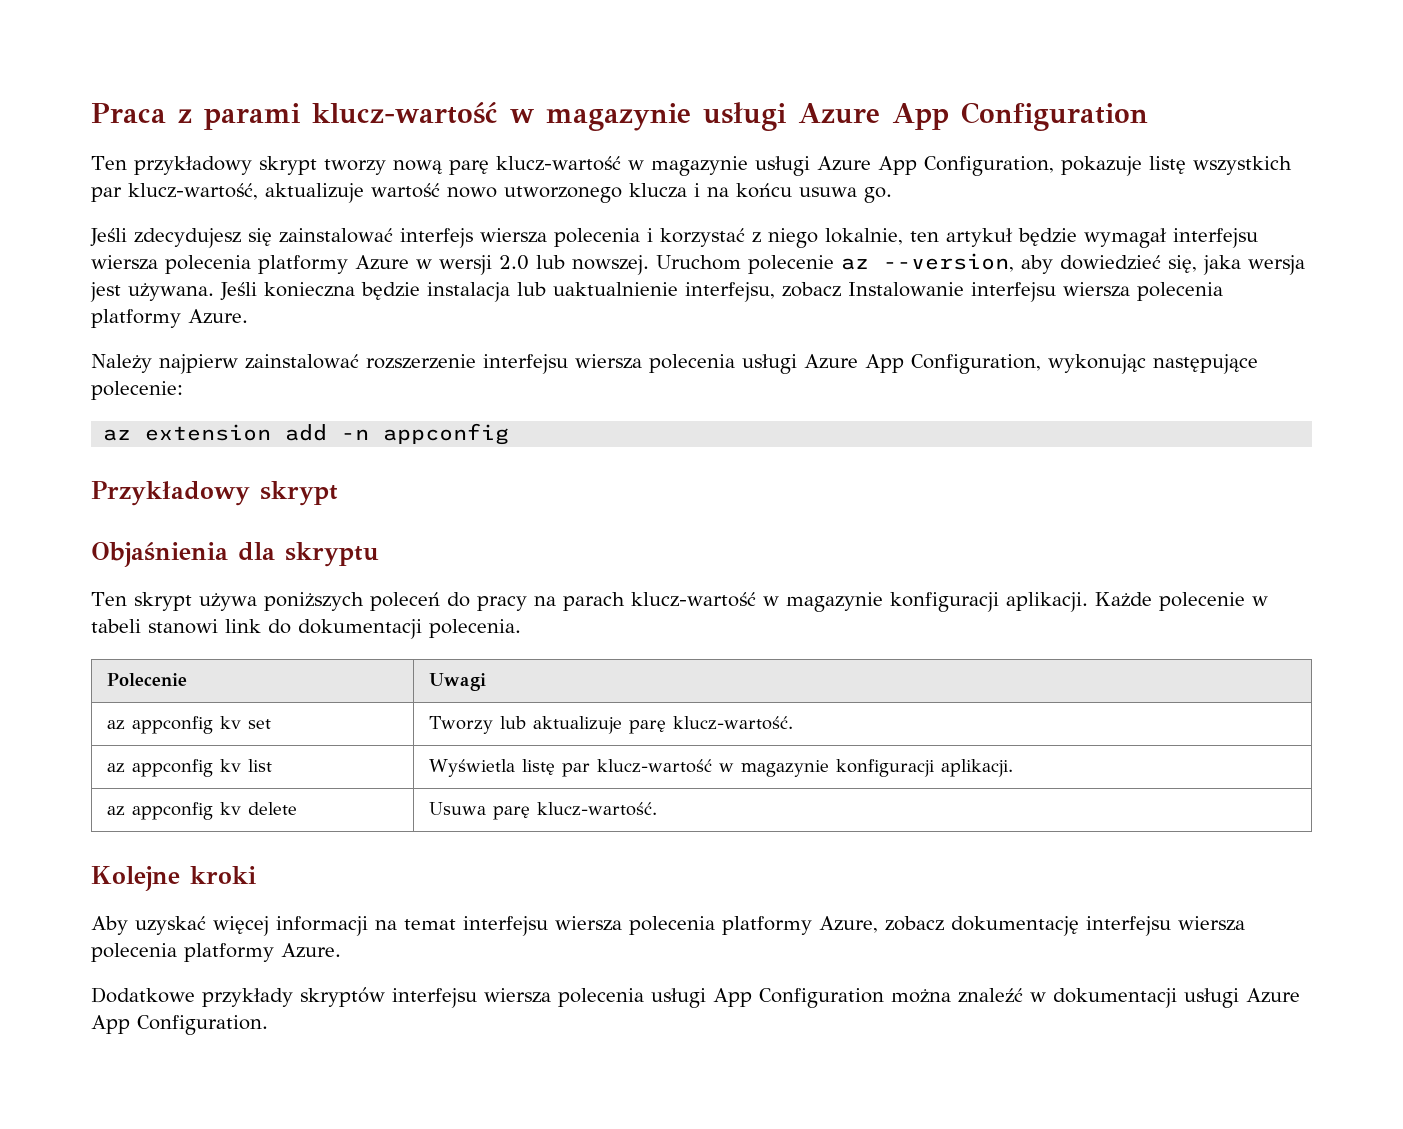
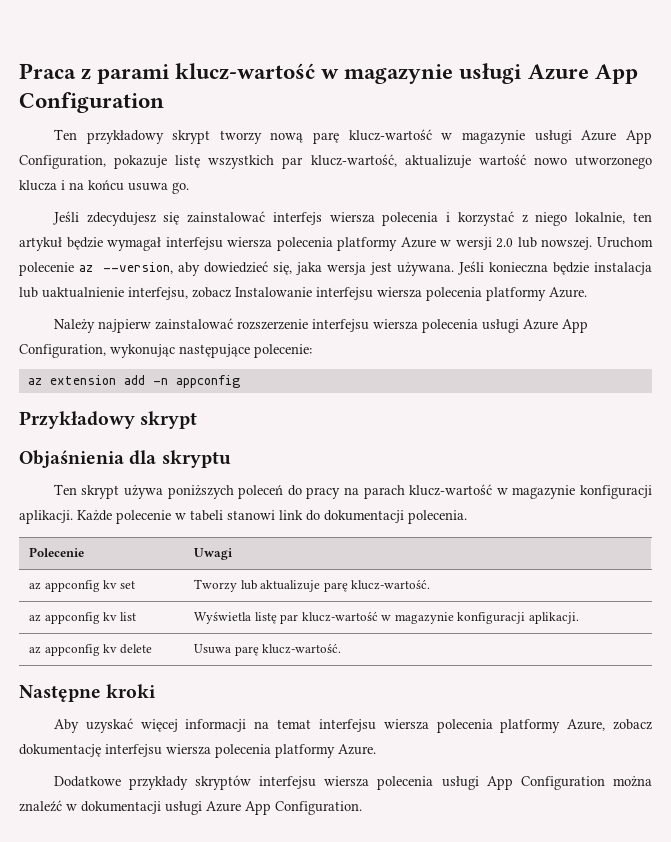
[91,866,180,891] Kolejne -> [19,685,101,702] Następne

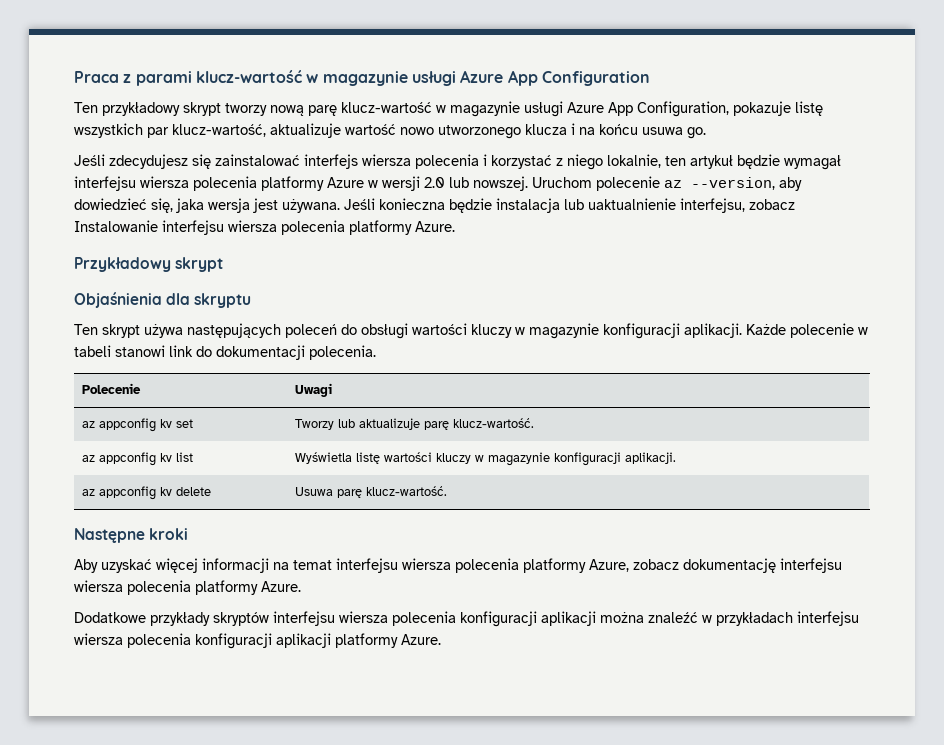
[53,318,588,333] [19,344,312,358] [27,375,240,388] // Należy najpierw zainstalować rozszerzenie interfejsu wiersza polecenia usługi Azure App Configuration, wykonując następujące polecenie: // az extension add -n appconfig -> (455, 226) none
[167,485,234,499] poniższych -> [187,323,281,338] następujących
[306,484,493,499] pracy na parach klucz-wartość -> [361,323,512,339] obsługi wartości kluczy
[280,611,378,624] par klucz-wartość -> [384,452,472,464] wartości kluczy
[441,776,652,790] [19,800,362,815] usługi App Configuration można znaleźć w dokumentacji usługi Azure App Configuration. -> [460,611,859,627] [74,633,441,649] konfiguracji aplikacji można znaleźć w przykładach interfejsu wiersza polecenia konfiguracji aplikacji platformy Azure.

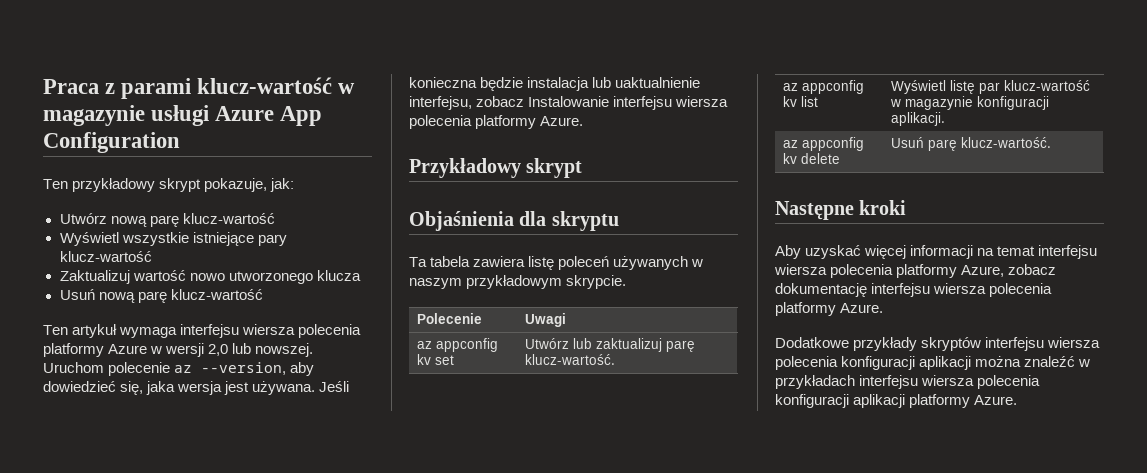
[225,101,823,117] [74,123,706,139] [74,154,841,170] tworzy nową parę klucz-wartość w magazynie usługi Azure App Configuration, pokazuje listę wszystkich par klucz-wartość, aktualizuje wartość nowo utworzonego klucza i na końcu usuwa go. // Jeśli zdecydujesz się zainstalować interfejs wiersza polecenia i korzystać z niego lokalnie, ten artykuł będzie wymagał -> [204,178,295,192] [59,213,275,227] [59,232,287,246] [59,251,152,262] [59,270,361,284] [59,289,263,303] [43,324,178,338] pokazuje, jak: // Utwórz nową parę klucz-wartość // Wyświetl wszystkie istniejące pary klucz-wartość // Zaktualizuj wartość nowo utworzonego klucza // Usuń nową parę klucz-wartość // Ten artykuł wymaga
[424,177,445,188] 2.0 -> [208,344,229,356] 2,0
[74,323,868,339] [74,345,376,360] Ten skrypt używa następujących poleceń do obsługi wartości kluczy w magazynie konfiguracji aplikacji. Każde polecenie w tabeli stanowi link do dokumentacji polecenia. -> [409,256,704,270] [409,275,627,289] Ta tabela zawiera listę poleceń używanych w naszym przykładowym skrypcie.
[295,418,421,430] Tworzy lub aktualizuje -> [525,338,663,352] Utwórz lub zaktualizuj
[295,452,472,464] Wyświetla listę wartości kluczy -> [891,80,1091,94] Wyświetl listę par klucz-wartość
[295,487,334,496] Usuwa -> [891,137,925,148] Usuń

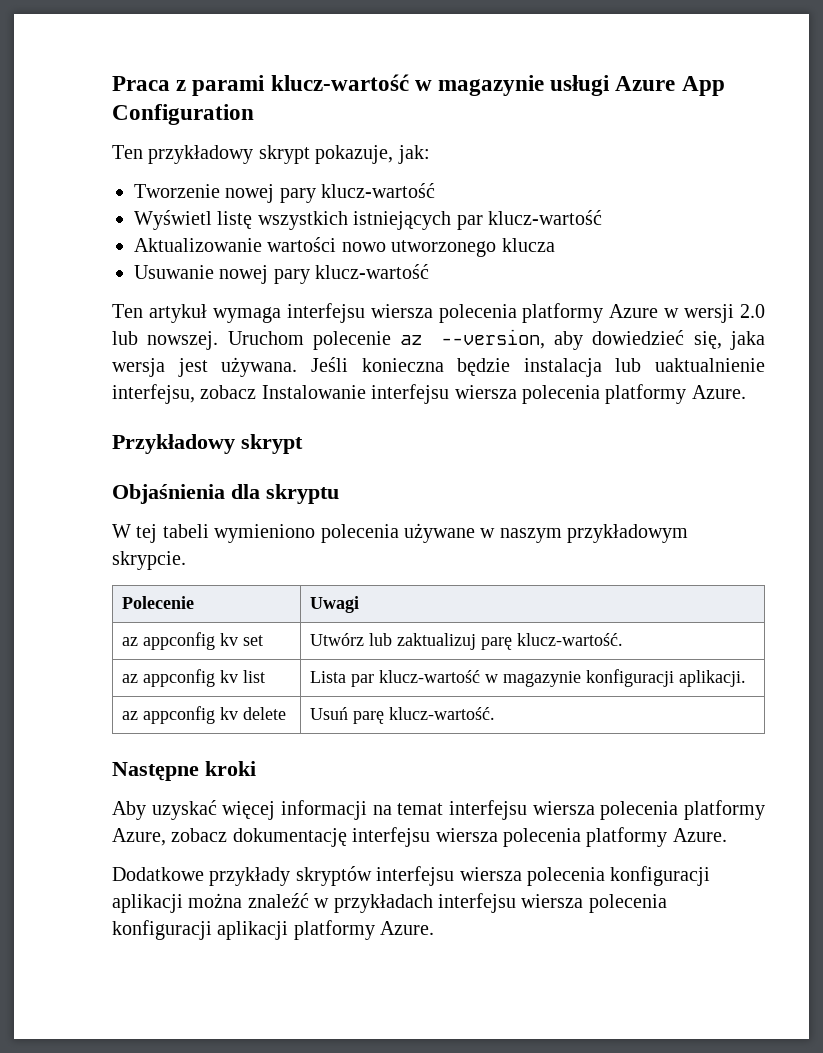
[59,213,179,227] Utwórz nową parę -> [134,184,316,203] Tworzenie nowej pary
[121,232,287,246] [59,251,152,262] [59,270,186,284] wszystkie istniejące pary klucz-wartość // Zaktualizuj wartość -> [217,210,602,230] [134,237,337,252] listę wszystkich istniejących par klucz-wartość // Aktualizowanie wartości
[59,289,167,303] Usuń nową parę -> [134,265,310,284] Usuwanie nowej pary
[208,344,229,356] 2,0 -> [739,304,765,318] 2.0
[409,256,689,270] Ta tabela zawiera listę poleceń używanych -> [112,523,475,543] W tej tabeli wymieniono polecenia używane
[891,80,976,94] Wyświetl listę -> [310,671,347,683] Lista

